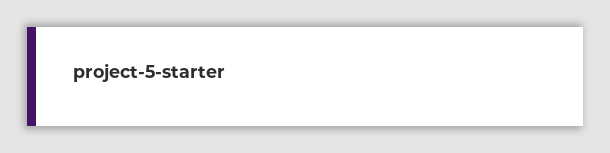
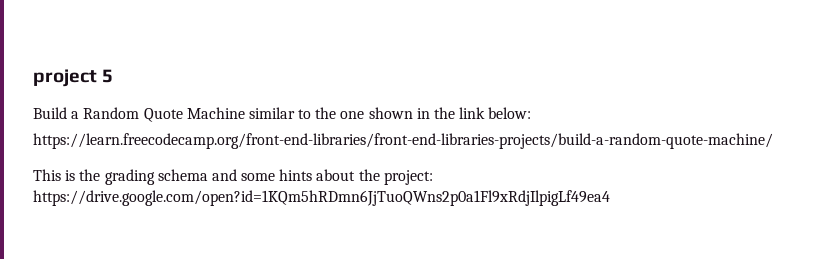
[73,63,225,82] project-5-starter -> [33,69,114,87] [33,107,532,122] [33,133,773,149] [33,169,433,185] [33,190,610,206] project 5 // Build a Random Quote Machine similar to the one shown in the link below: // https://learn.freecodecamp.org/front-end-libraries/front-end-libraries-projects/build-a-random-quote-machine/ // This is the grading schema and some hints about the project: https://drive.google.com/open?id=1KQm5hRDmn6JjTuoQWns2p0a1Fl9xRdjIlpigLf49ea4

